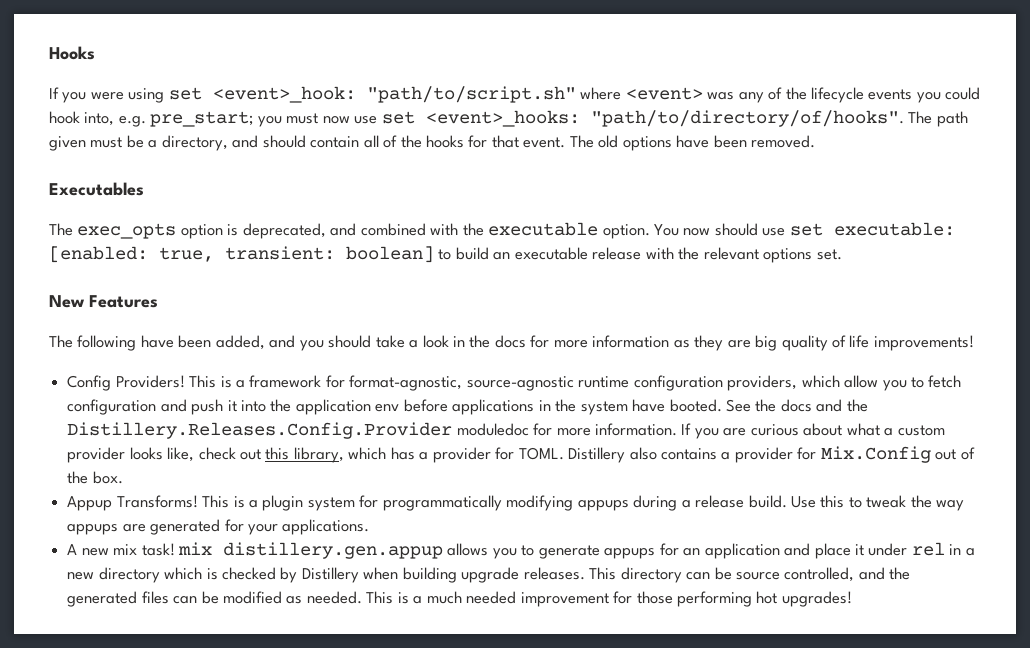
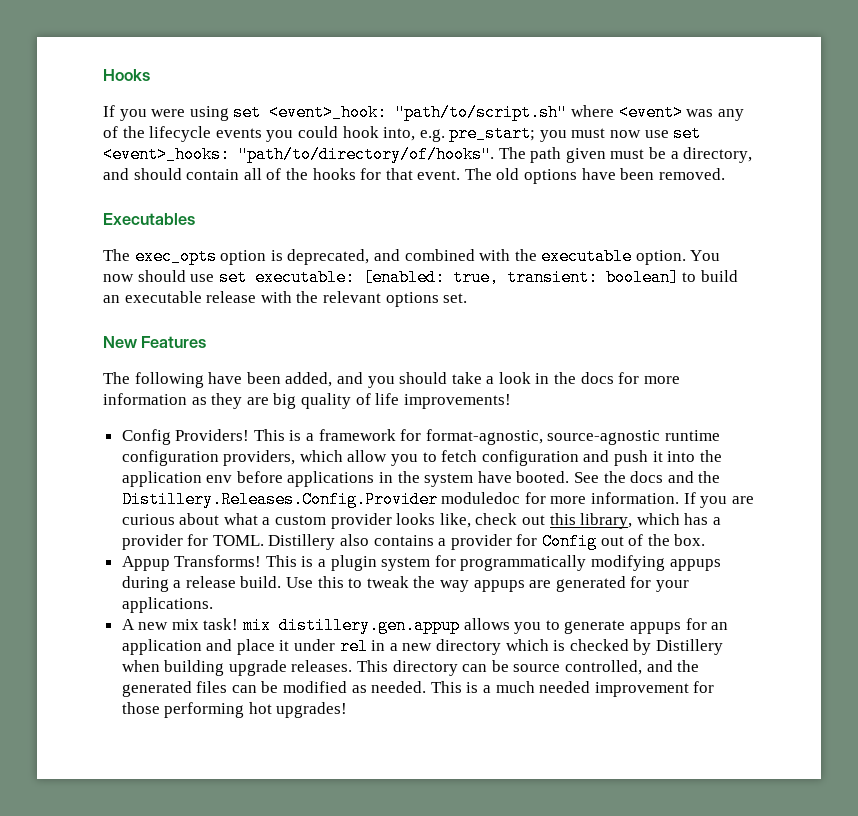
[820,446,931,463] Mix.Config -> [542,533,598,550] Config

